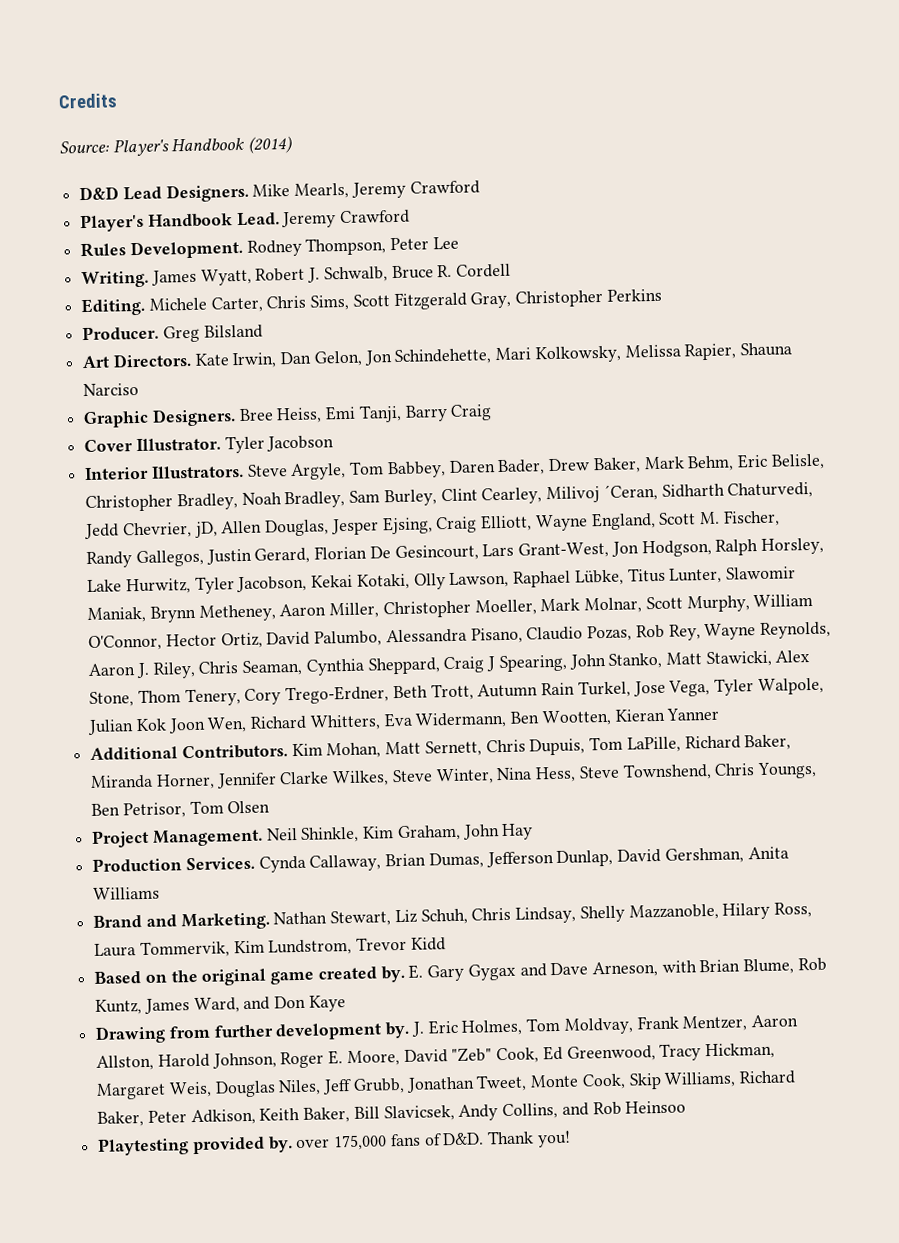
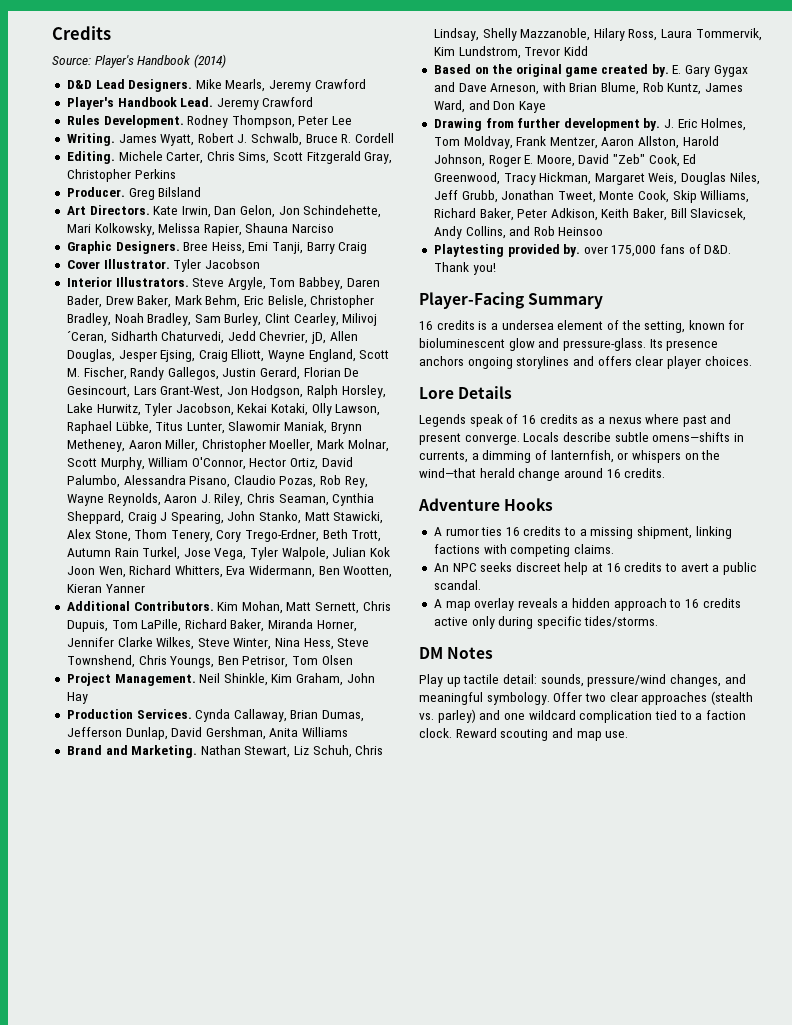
(571, 1139) none -> [419,292,604,309] [419,320,745,333] [419,338,719,351] [419,356,752,369] [419,386,513,399] [419,414,732,427] [419,432,744,445] [419,450,721,463] [419,468,666,481] [418,498,554,511] [433,526,732,539] [433,544,614,557] [433,562,757,575] [433,580,481,590] [433,598,741,611] [433,616,659,629] [419,647,494,659] [419,674,746,687] [419,691,753,705] [419,709,746,723] [419,728,629,741] // Player-Facing Summary // 16 credits is a undersea element of the setting, known for bioluminescent glow and pressure-glass. Its presence anchors ongoing storylines and offers clear player choices. // Lore Details // Legends speak of 16 credits as a nexus where past and present converge. Locals describe subtle omens—shifts in currents, a dimming of lanternfish, or whispers on the wind—that herald change around 16 credits. // Adventure Hooks // A rumor ties 16 credits to a missing shipment, linking factions with competing claims. // An NPC seeks discreet help at 16 credits to avert a public scandal. // A map overlay reveals a hidden approach to 16 credits active only during specific tides/storms. // DM Notes // Play up tactile detail: sounds, pressure/wind changes, and meaningful symbology. Offer two clear approaches (stealth vs. parley) and one wildcard complication tied to a faction clock. Reward scouting and map use.

